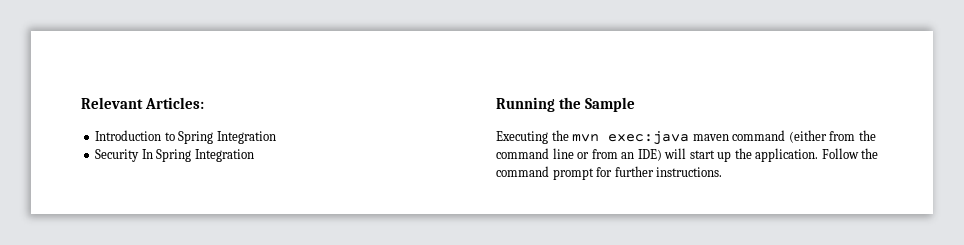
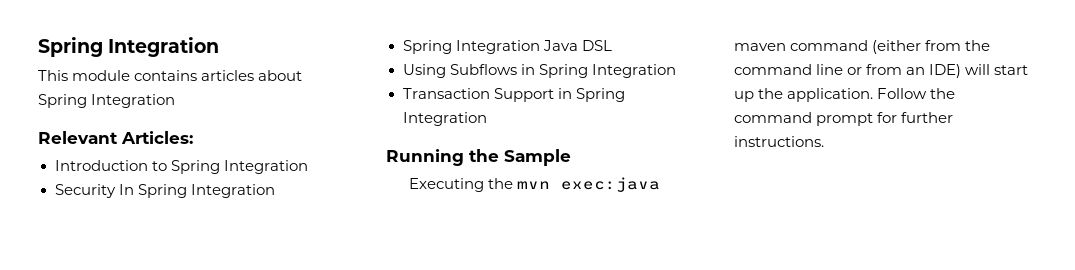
(81, 103) none -> [38,37,220,57] [38,70,303,81] [38,94,176,108] Spring Integration // This module contains articles about Spring Integration //
(254, 155) none -> [402,40,612,54] [402,64,676,78] [402,88,625,102] [402,112,487,126] // Spring Integration Java DSL // Using Subflows in Spring Integration // Transaction Support in Spring Integration

